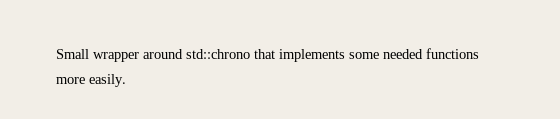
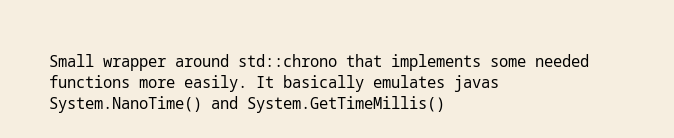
(126, 80) none -> [256,75,499,92] [49,96,445,113] It basically emulates javas System.NanoTime() and System.GetTimeMillis()

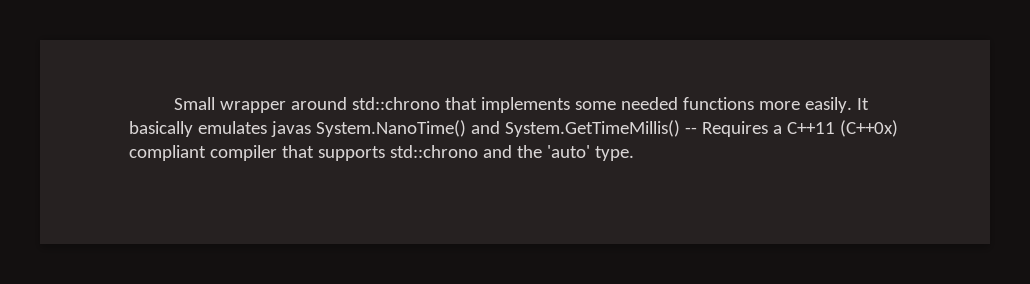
(445, 104) none -> [684,120,898,137] [129,145,634,161] -- Requires a C++11 (C++0x) compliant compiler that supports std::chrono and the 'auto' type.

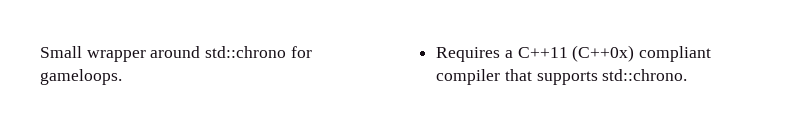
[444,97,869,113] [129,120,697,137] that implements some needed functions more easily. It basically emulates javas System.NanoTime() and System.GetTimeMillis() -- -> [290,46,312,58] [40,69,122,85] for gameloops. //
[389,145,634,161] std::chrono and the 'auto' type. -> [602,69,688,81] std::chrono.

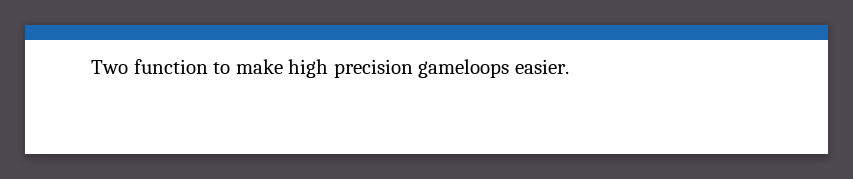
[40,46,312,62] [40,69,122,85] [436,45,712,62] [436,69,688,85] Small wrapper around std::chrono for gameloops. // Requires a C++11 (C++0x) compliant compiler that supports std::chrono. -> [91,59,569,78] Two function to make high precision gameloops easier.

